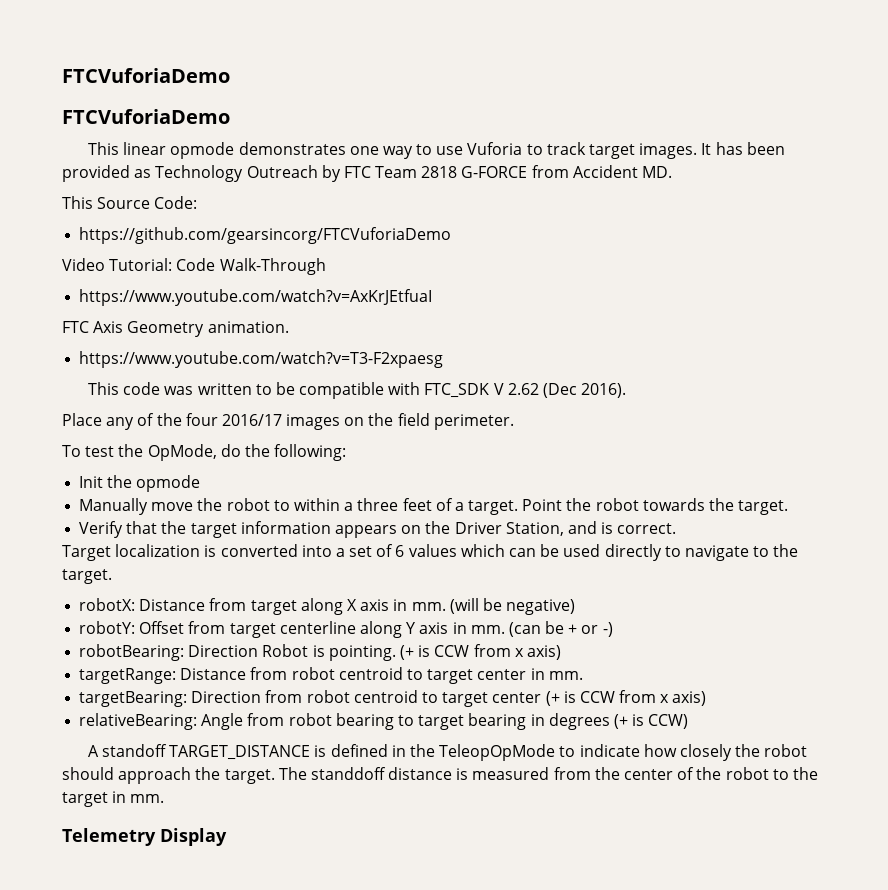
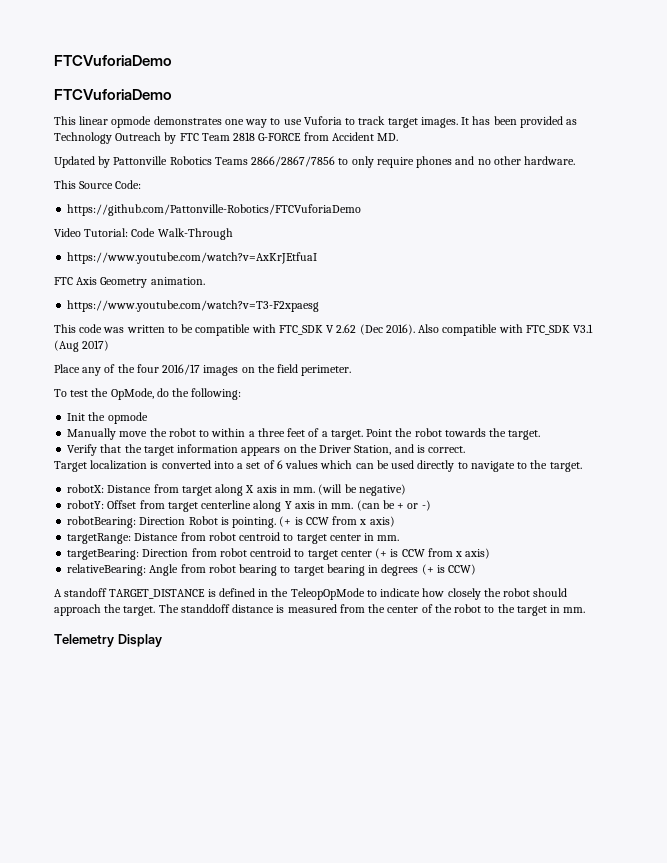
(673, 172) none -> [54,156,576,168] // Updated by Pattonville Robotics Teams 2866/2867/7856 to only require phones and no other hardware.
[79,227,452,244] https://github.com/gearsincorg/FTCVuforiaDemo -> [67,204,362,216] https://github.com/Pattonville-Robotics/FTCVuforiaDemo
(627, 390) none -> [418,324,594,336] [54,340,110,352] Also compatible with FTC_SDK V3.1 (Aug 2017)

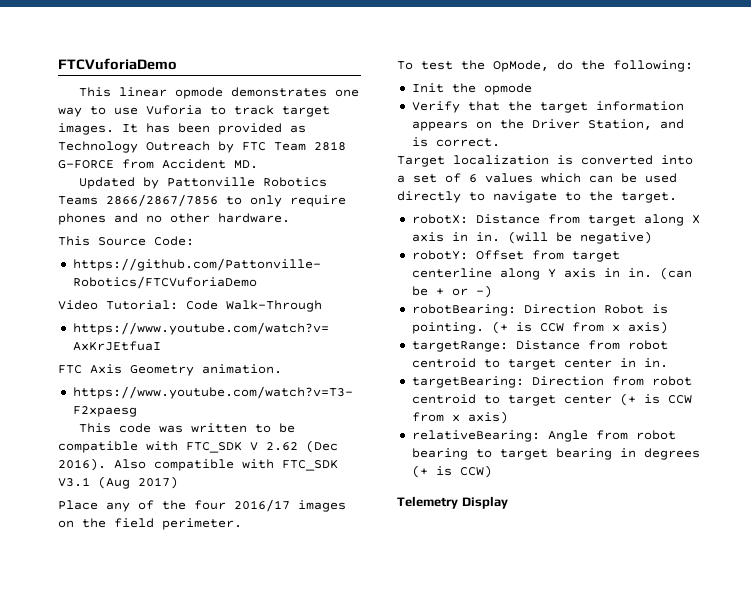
[54,55,172,66] [54,89,172,100] FTCVuforiaDemo // FTCVuforiaDemo -> [58,58,177,70] FTCVuforiaDemo
[67,428,541,440] // Manually move the robot to within a three feet of a target. Point the robot towards the target. -> (532, 89) none
[293,487,316,493] mm. -> [475,232,500,242] in.
[331,503,354,509] mm. -> [627,268,652,278] in.
[377,535,400,541] mm. -> [643,358,668,368] in.
[54,588,568,600] [54,604,586,616] // A standoff TARGET_DISTANCE is defined in the TeleopOpMode to indicate how closely the robot should approach the target. The standdoff distance is measured from the center of the robot to the target in mm. -> (492, 471) none

